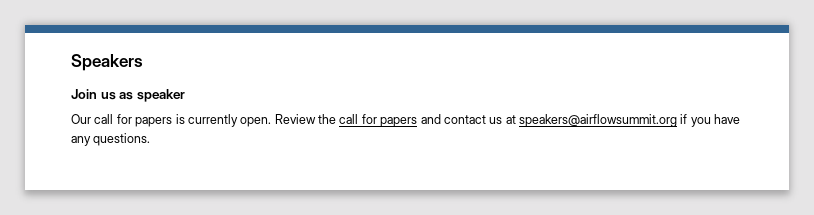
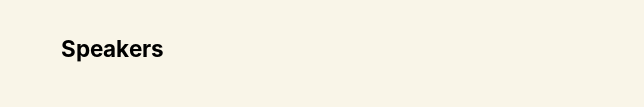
[71,89,185,102] [71,114,741,127] [71,133,151,146] // Join us as speaker // Our call for papers is currently open. Review the call for papers and contact us at speakers@airflowsummit.org if you have any questions. -> (164, 51) none

